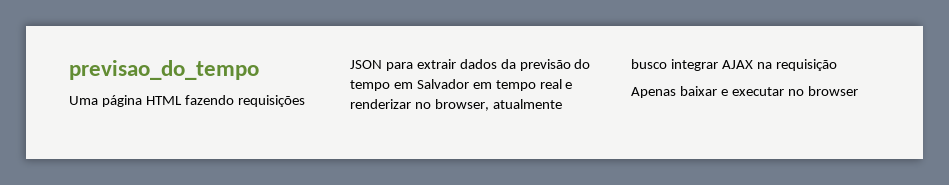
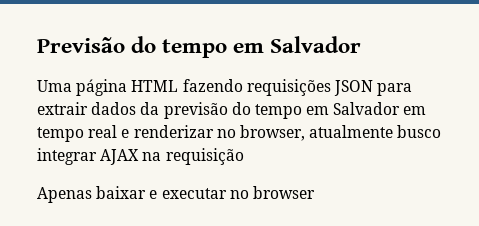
[69,60,259,80] previsao_do_tempo -> [37,36,362,58] Previsão do tempo em Salvador

